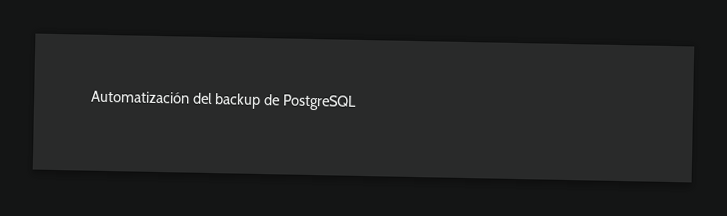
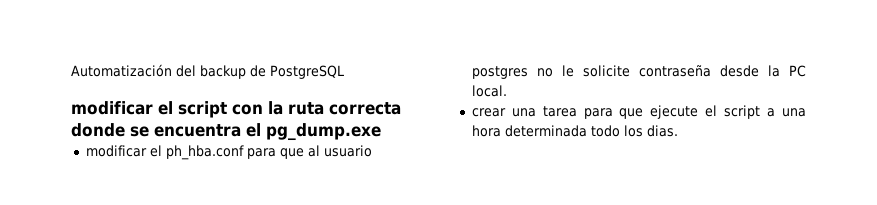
(357, 102) none -> [71,101,401,118] [71,123,381,141] [85,145,372,160] [471,65,806,79] [471,85,507,97] [471,105,806,119] [471,125,678,137] // modificar el script con la ruta correcta donde se encuentra el pg_dump.exe // modificar el ph_hba.conf para que al usuario postgres no le solicite contraseña desde la PC local. // crear una tarea para que ejecute el script a una hora determinada todo los dias.

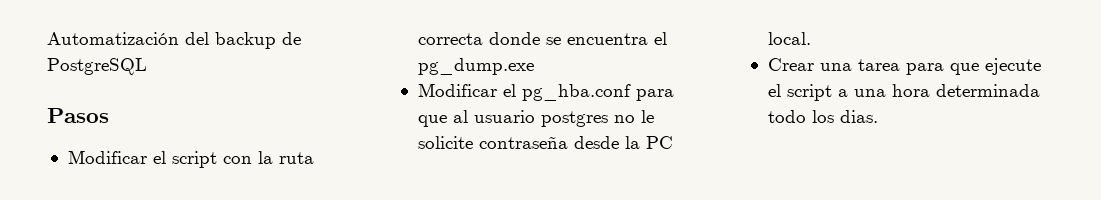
[71,101,153,115] modificar -> [47,108,109,123] [67,150,147,164] Pasos // Modificar
[85,145,244,160] modificar el ph_hba.conf -> [417,83,631,101] Modificar el pg_hba.conf
[471,108,506,117] crear -> [767,58,814,71] Crear

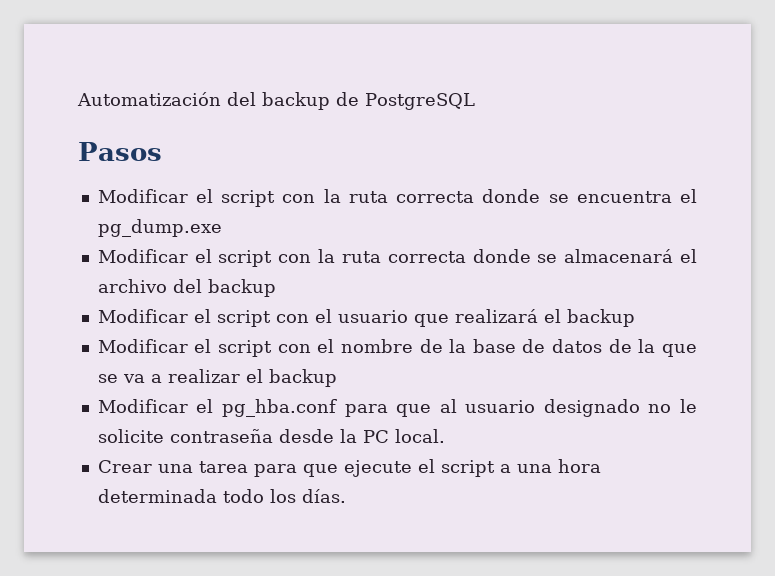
(534, 66) none -> [97,249,697,267] [97,279,276,297] [97,309,635,327] [97,339,698,357] [97,369,337,387] // Modificar el script con la ruta correcta donde se almacenará el archivo del backup // Modificar el script con el usuario que realizará el backup // Modificar el script con el nombre de la base de datos de la que se va a realizar el backup
[540,111,608,127] postgres -> [543,399,640,417] designado
[839,110,878,123] dias. -> [301,489,346,503] días.

